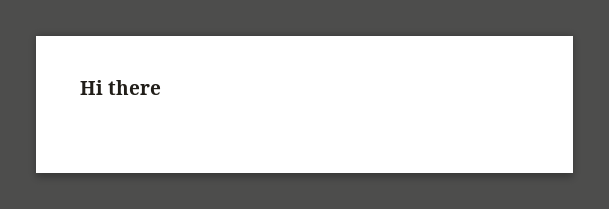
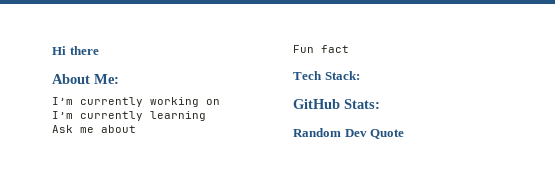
(162, 87) none -> [52,74,119,84] [52,97,220,107] [52,111,206,121] [52,125,136,133] [293,45,349,53] [293,71,360,80] [293,99,380,109] [293,128,405,139] // About Me: // I’m currently working on // I’m currently learning // Ask me about // Fun fact // Tech Stack: // GitHub Stats: // Random Dev Quote

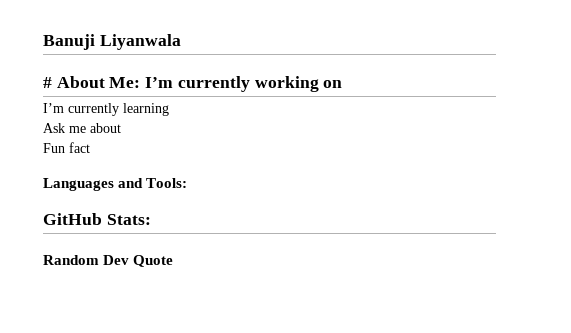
[52,46,99,55] Hi there // -> [43,34,181,50] [43,77,52,88] Banuji Liyanwala // #
(119, 79) // -> (141, 82) none
[293,71,360,80] Tech Stack: -> [43,178,188,191] Languages and Tools:

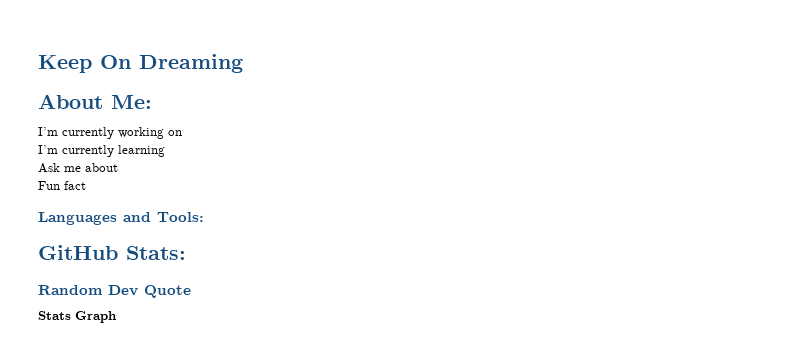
[43,34,181,50] [43,77,52,88] Banuji Liyanwala // # -> [38,54,243,73] Keep On Dreaming //
(141, 82) none -> (152, 102) //
(174, 261) none -> [38,311,116,323] // Stats Graph

